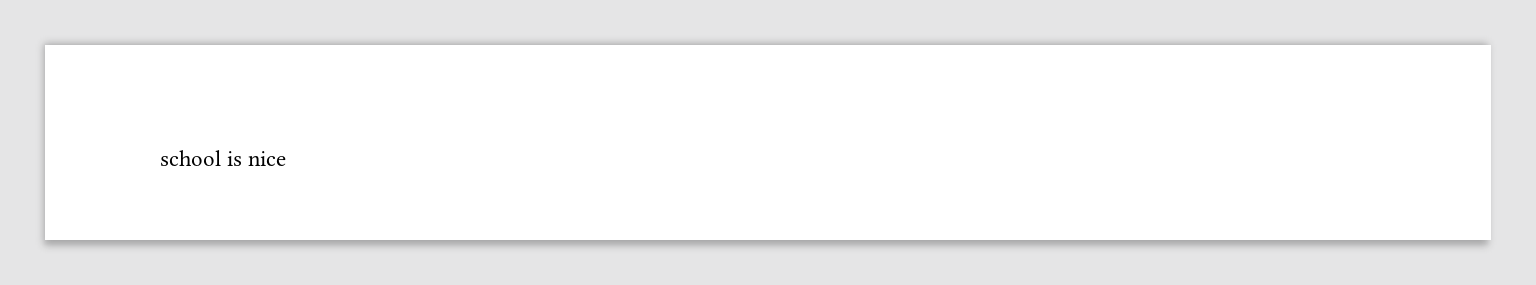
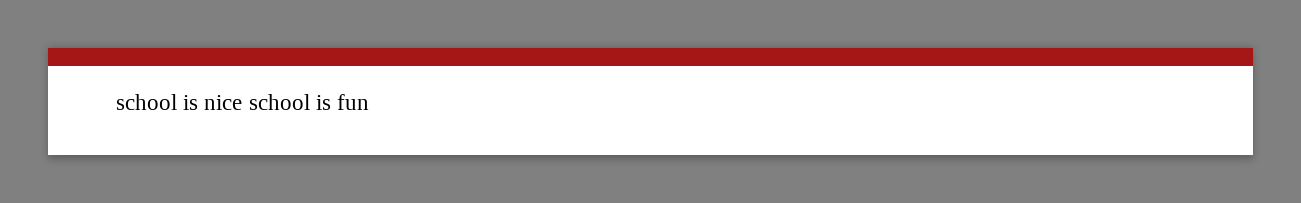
(287, 158) none -> [248,94,370,110] school is fun

